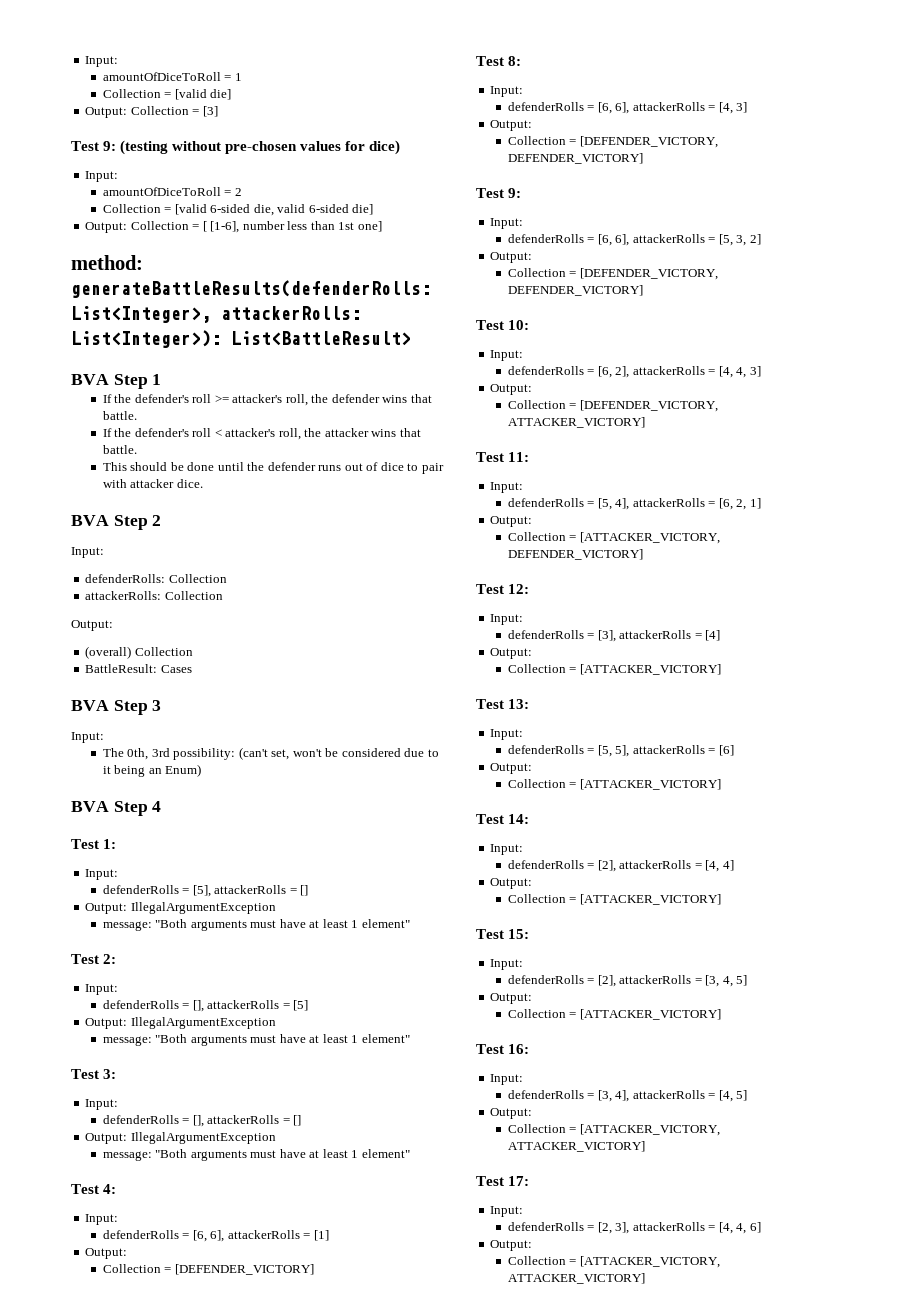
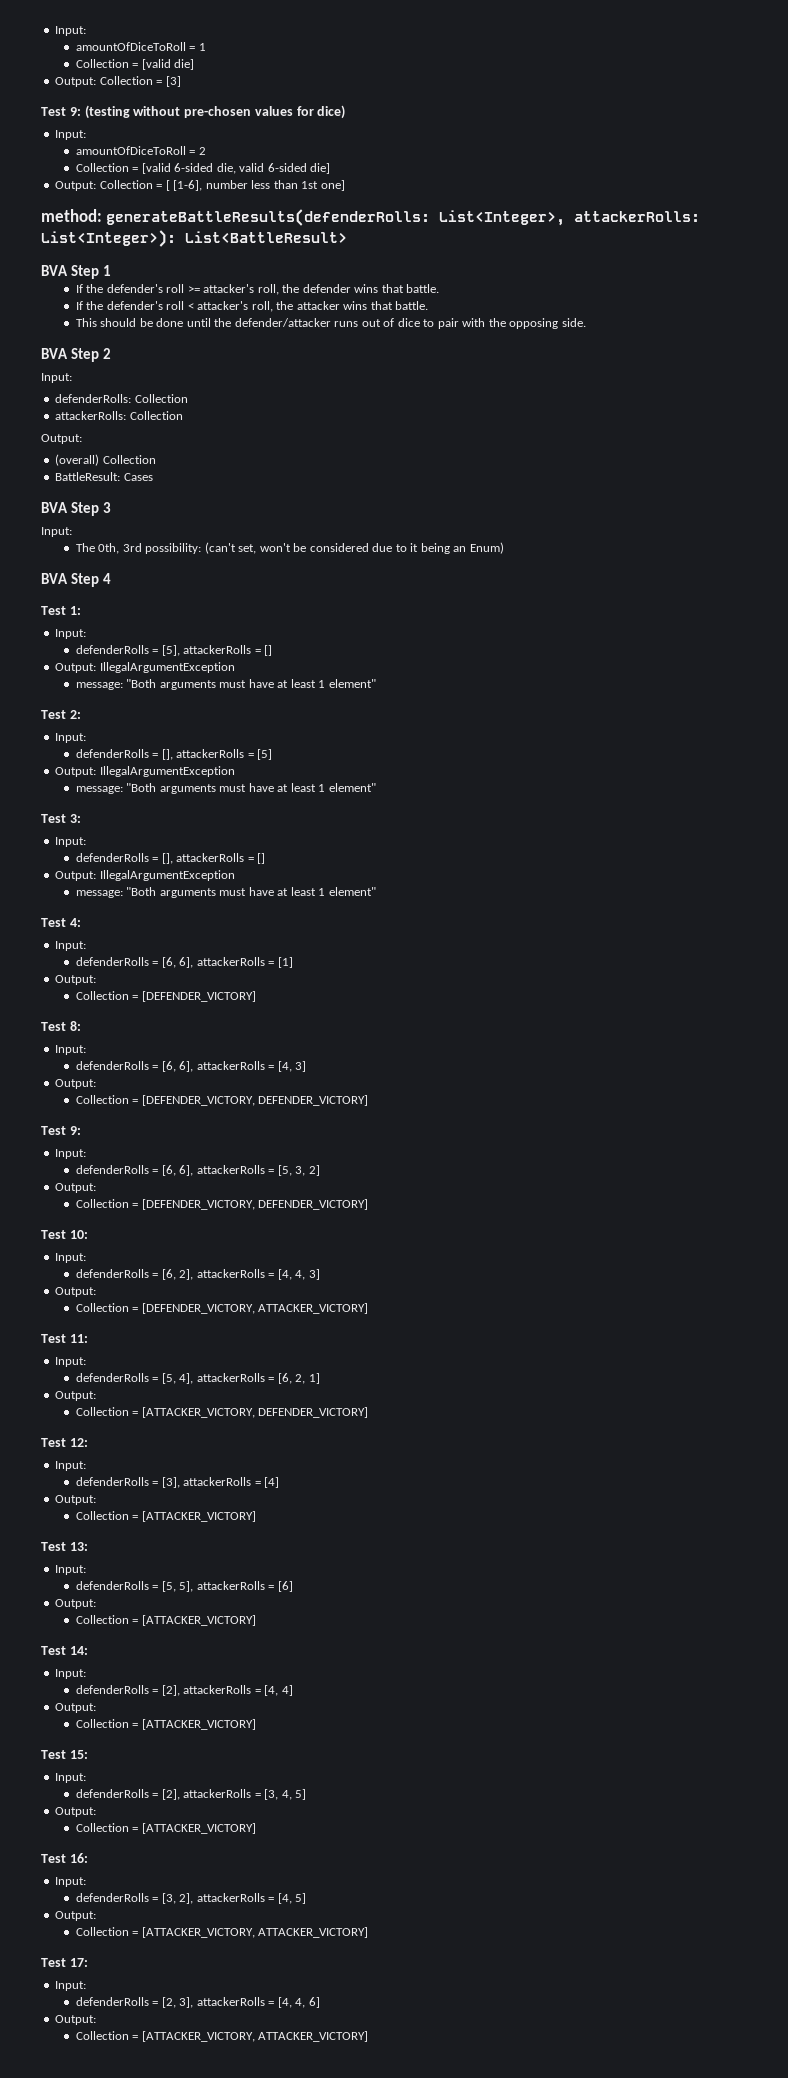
[267,462,316,471] defender -> [234,318,331,327] defender/attacker
[130,479,203,488] attacker dice. -> [488,318,586,329] the opposing side.
[615,1090,630,1102] 4], -> [179,1893,194,1904] 2],

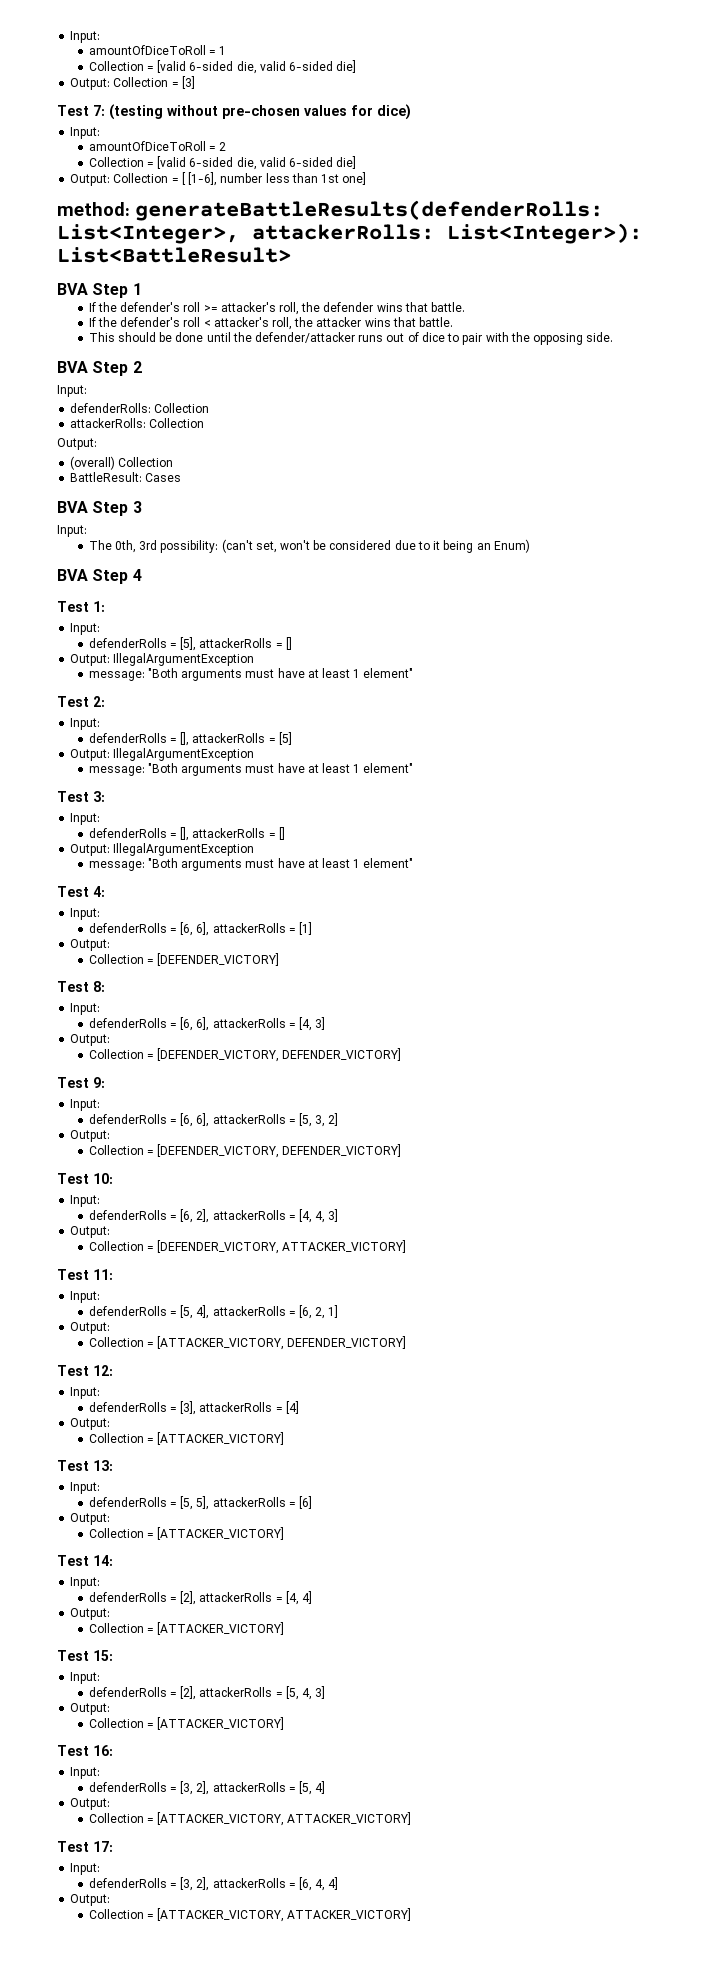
(171, 64) none -> [189,61,333,74] 6-sided die, valid 6-sided
[69,107,81,116] 9: -> [93,105,105,116] 7:
[264,1789,307,1800] [3, 4, 5] -> [285,1686,326,1700] [5, 4, 3]
[277,1893,307,1904] [4, 5] -> [298,1781,326,1795] [5, 4]
[161,1997,320,2008] [2, 3], attackerRolls = [4, 4, 6] -> [180,1877,339,1891] [3, 2], attackerRolls = [6, 4, 4]

